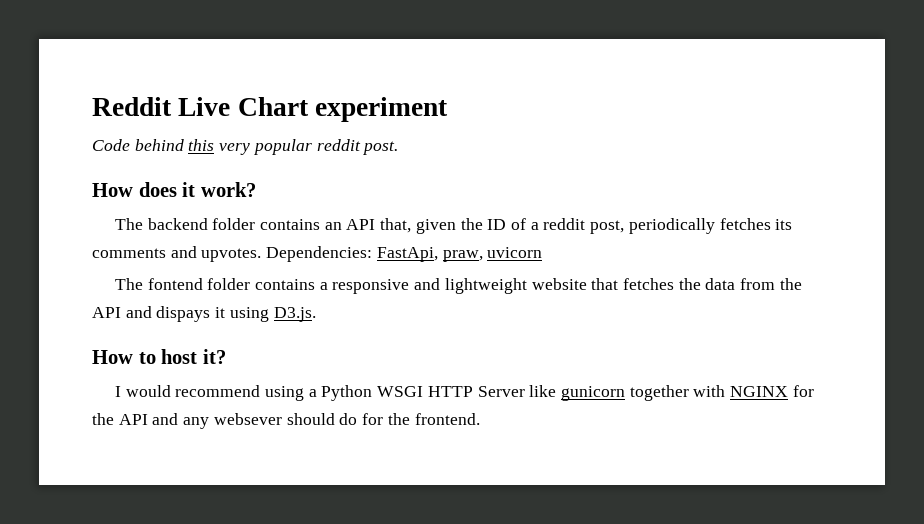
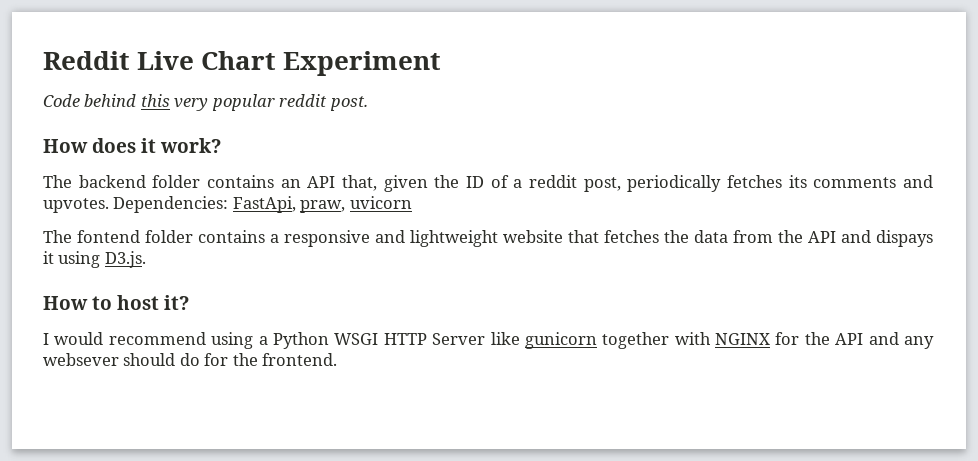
[315,97,449,122] experiment -> [283,51,442,76] Experiment

